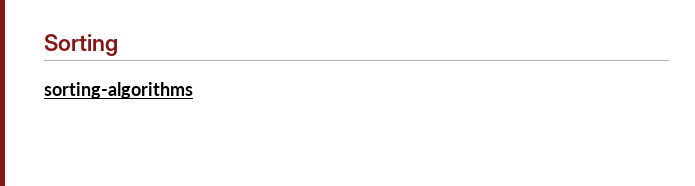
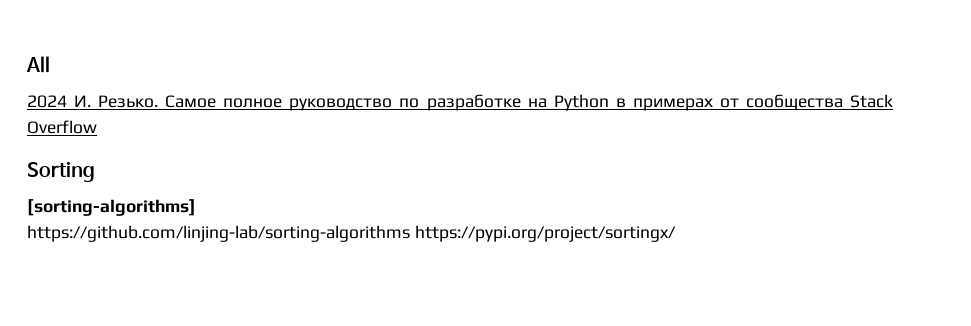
[44,34,118,56] [44,82,193,99] Sorting // sorting-algorithms -> [26,56,50,73] [27,94,893,111] [27,120,97,134] [27,162,95,182] [27,199,196,216] [27,225,676,242] All // 2024 И. Резько. Самое полное руководство по разработке на Python в примерах от сообщества Stack Overflow // Sorting // [sorting-algorithms] // https://github.com/linjing-lab/sorting-algorithms https://pypi.org/project/sortingx/

